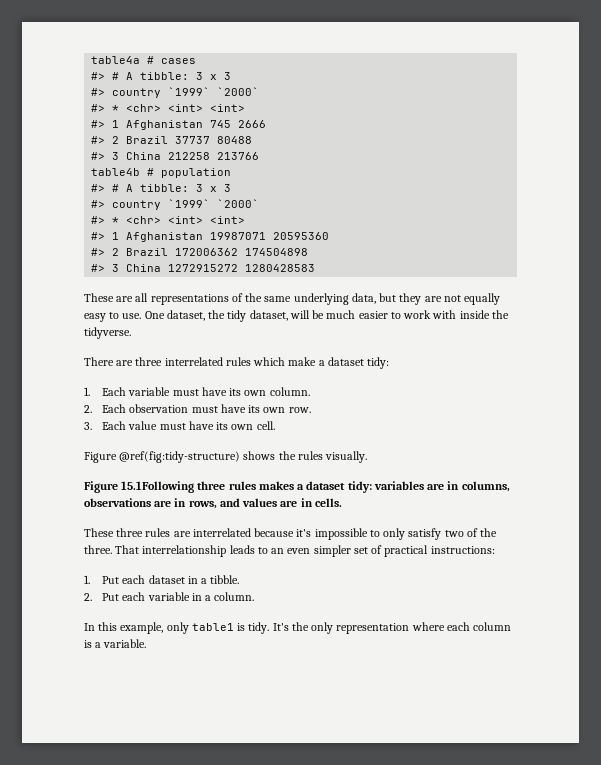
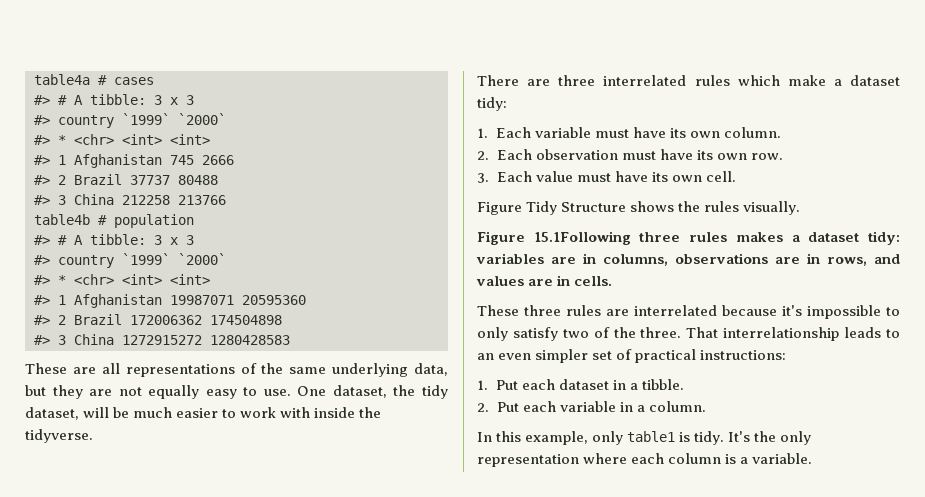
[119,451,241,463] @ref(fig:tidy-structure) -> [526,201,627,215] Tidy Structure

